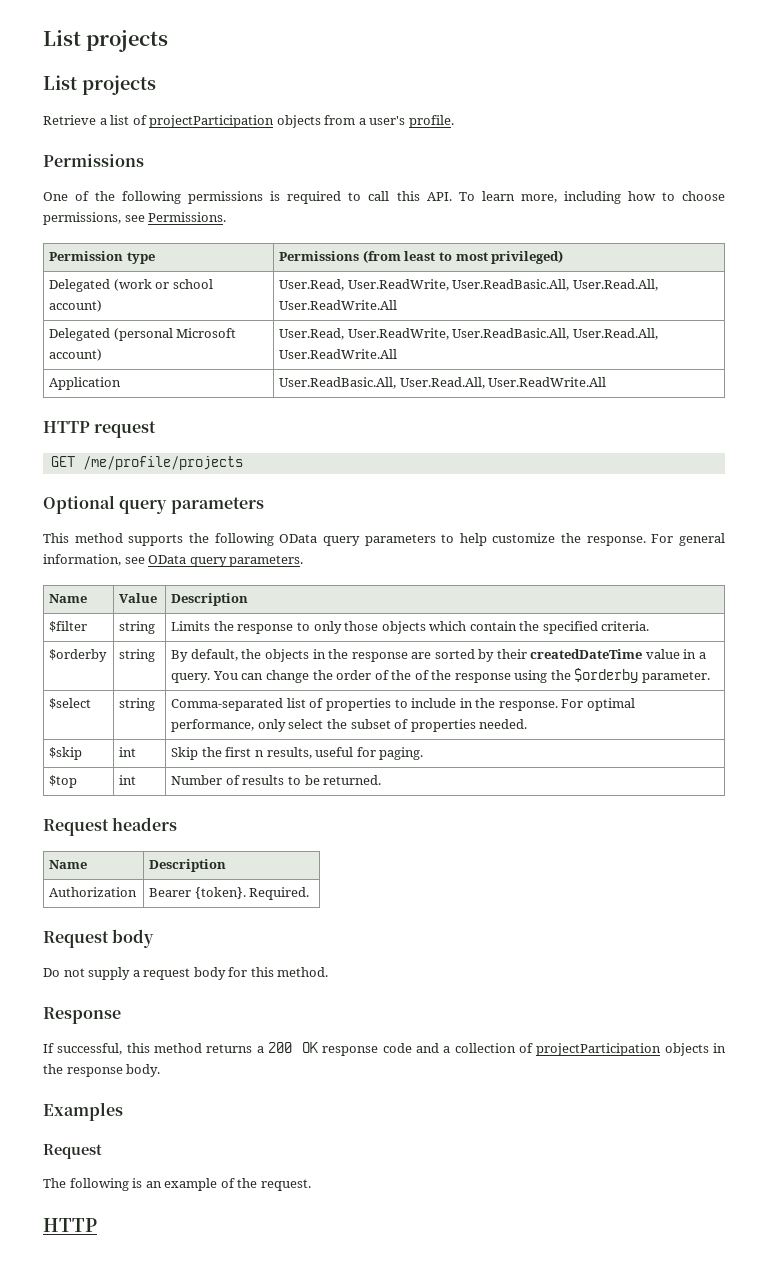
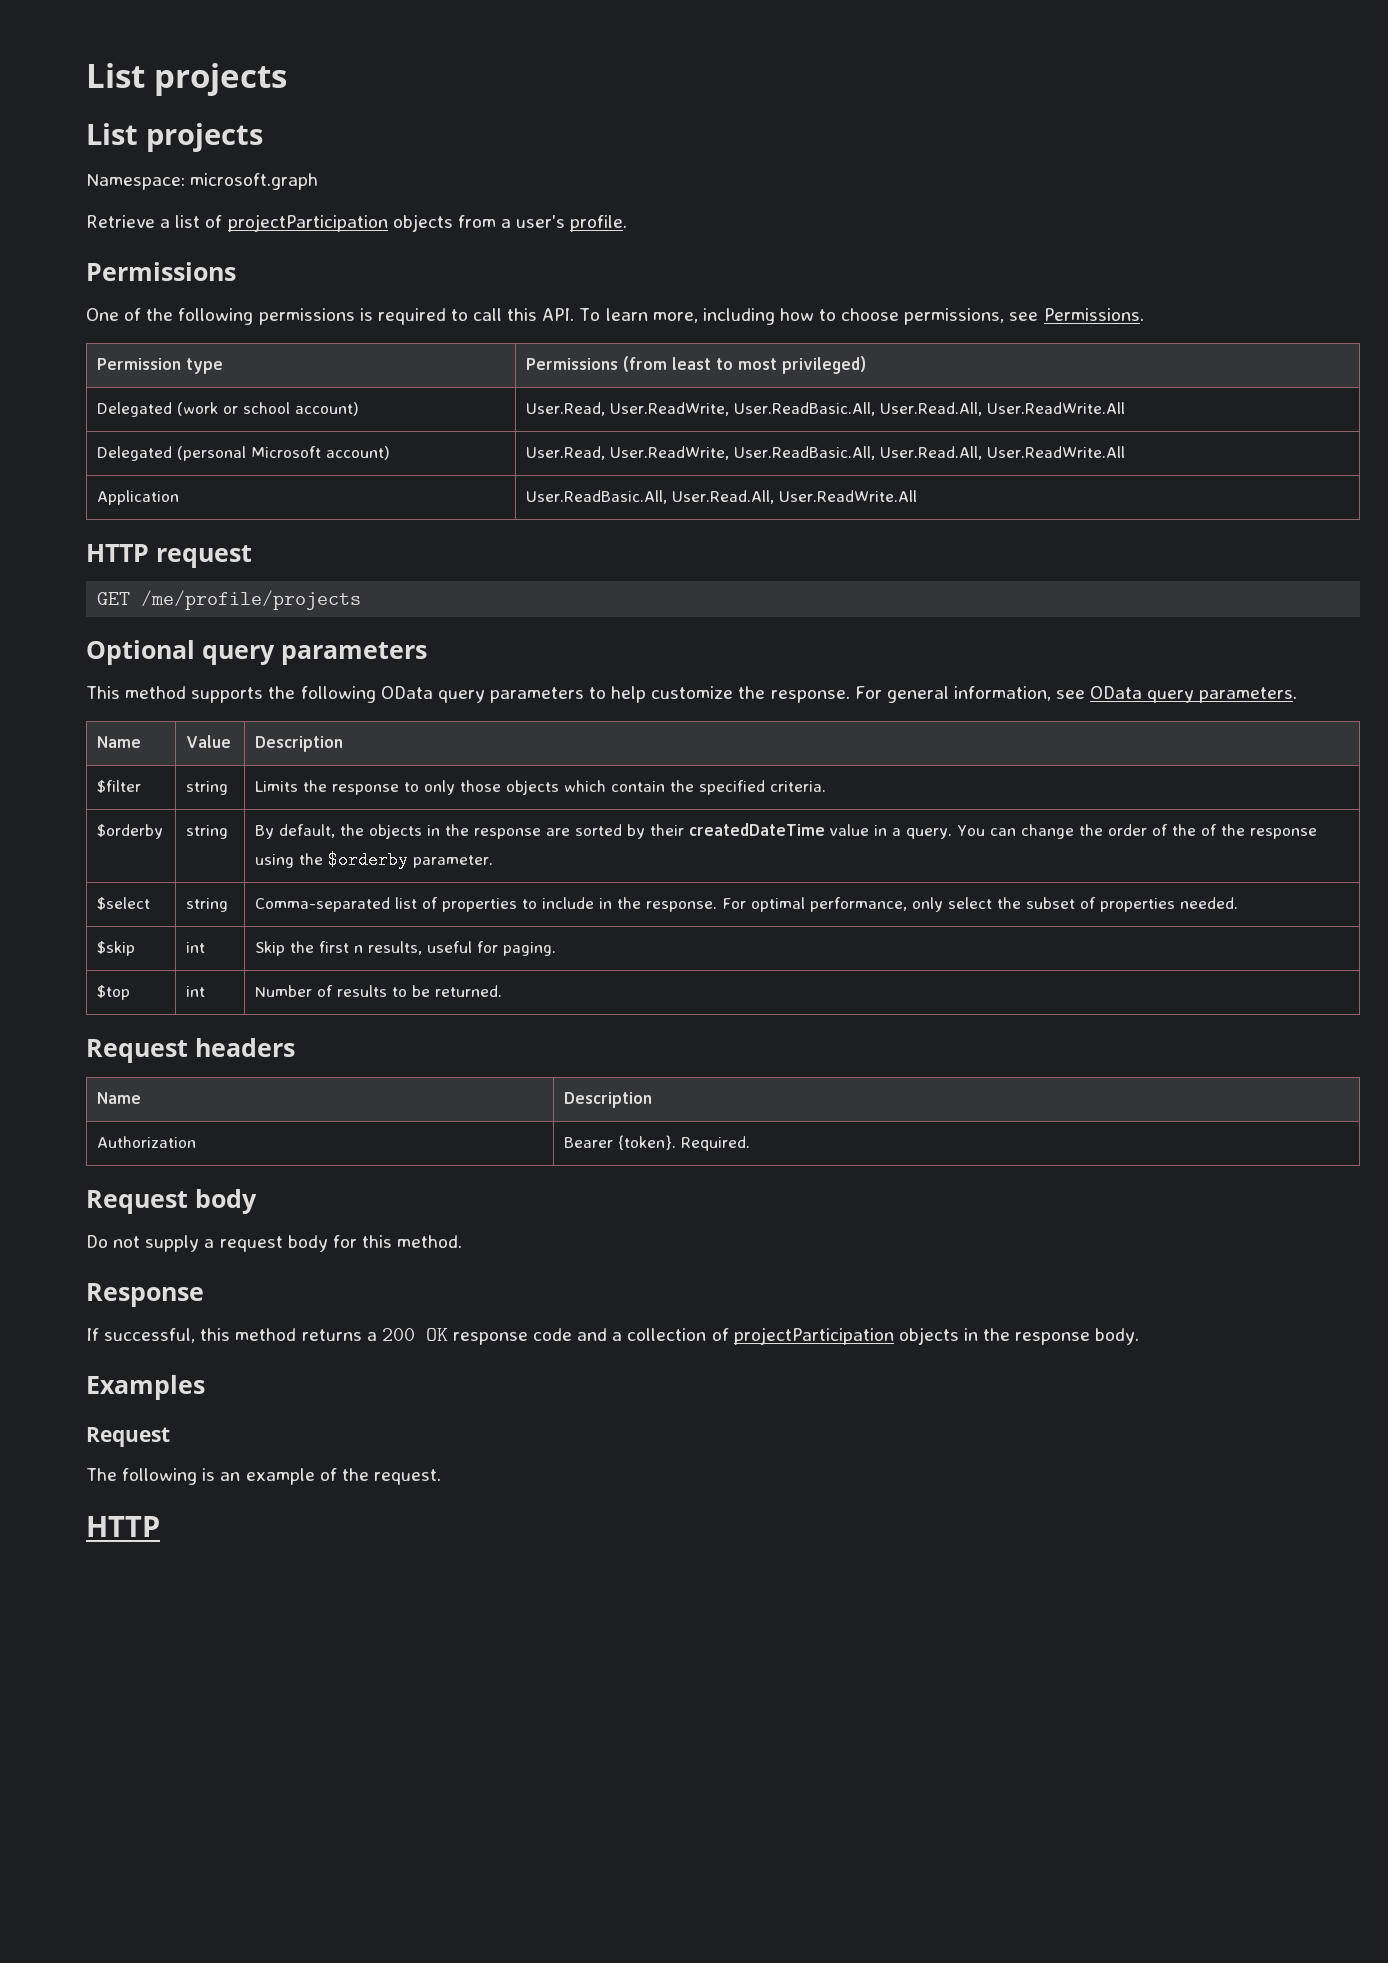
(156, 85) none -> [86,173,319,190] // Namespace: microsoft.graph

